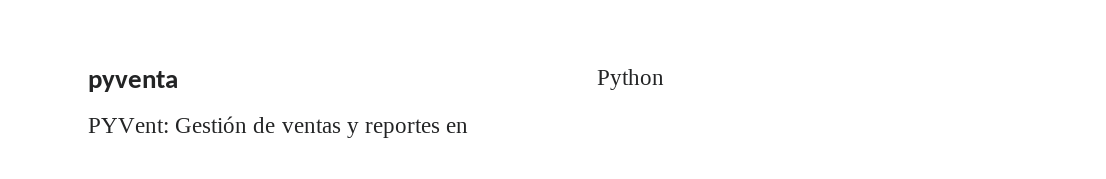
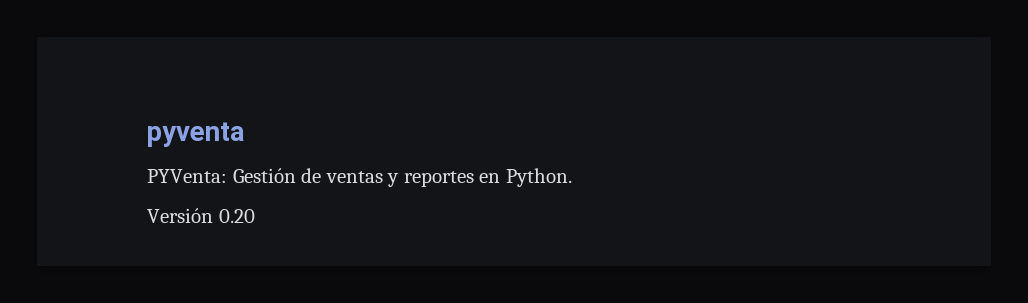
[88,118,169,133] PYVent: -> [147,169,227,183] PYVenta:
[597,69,664,90] Python -> [505,168,572,187] [147,208,255,223] Python. // Versión 0.20

